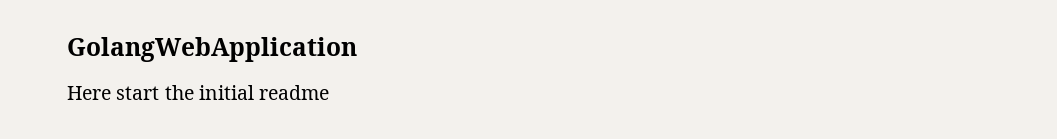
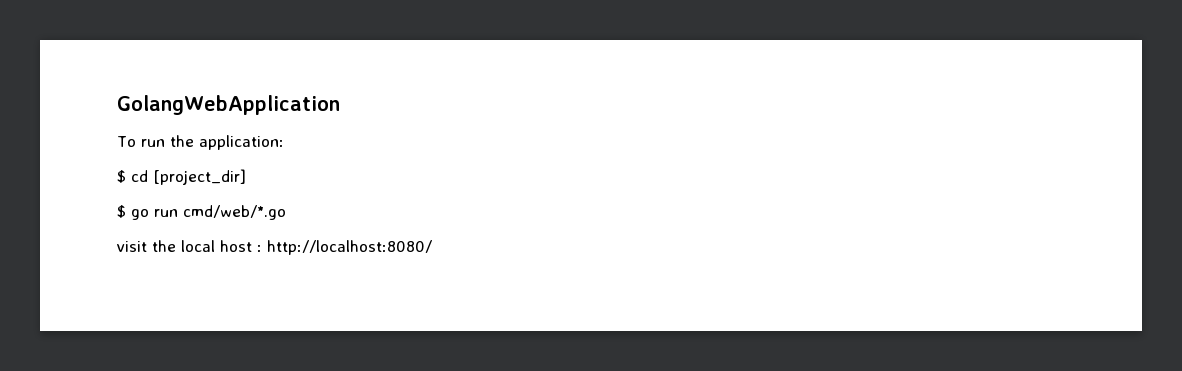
[67,85,330,100] Here start the initial readme -> [117,135,284,150] [117,169,246,185] [117,205,286,220] [117,240,432,255] To run the application: // $ cd [project_dir] // $ go run cmd/web/*.go // visit the local host : http://localhost:8080/

